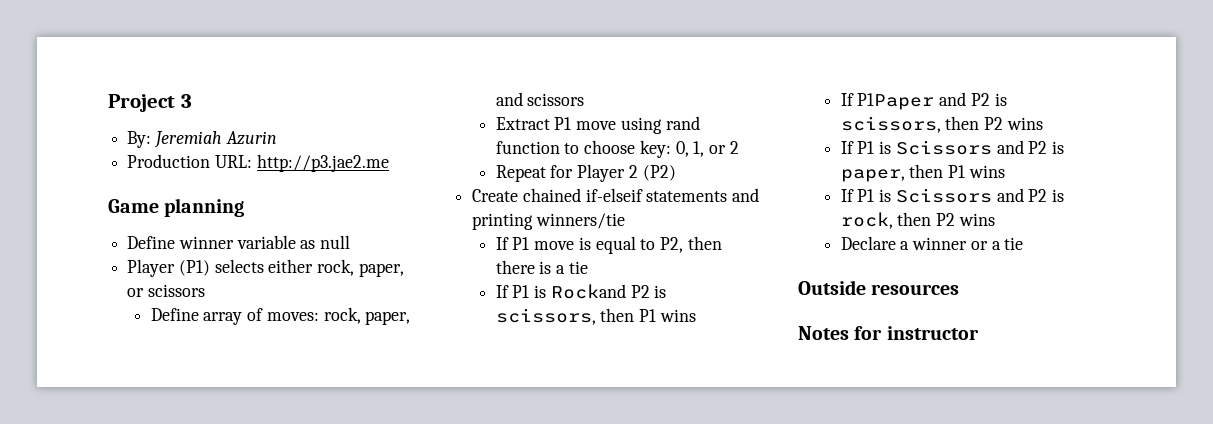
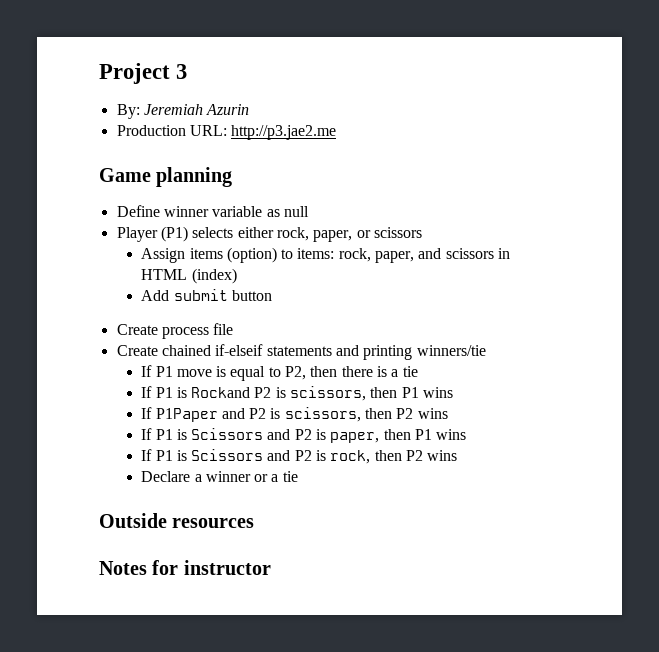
[150,308,319,325] Define array of moves: -> [141,247,335,263] Assign items (option) to items:
[495,116,700,134] [495,140,739,158] [495,164,676,182] // Extract P1 move using rand function to choose key: 0, 1, or 2 // Repeat for Player 2 (P2) -> [498,248,511,259] [141,268,237,284] [141,289,272,301] [116,323,234,339] in HTML (index) // Add submit button // Create process file

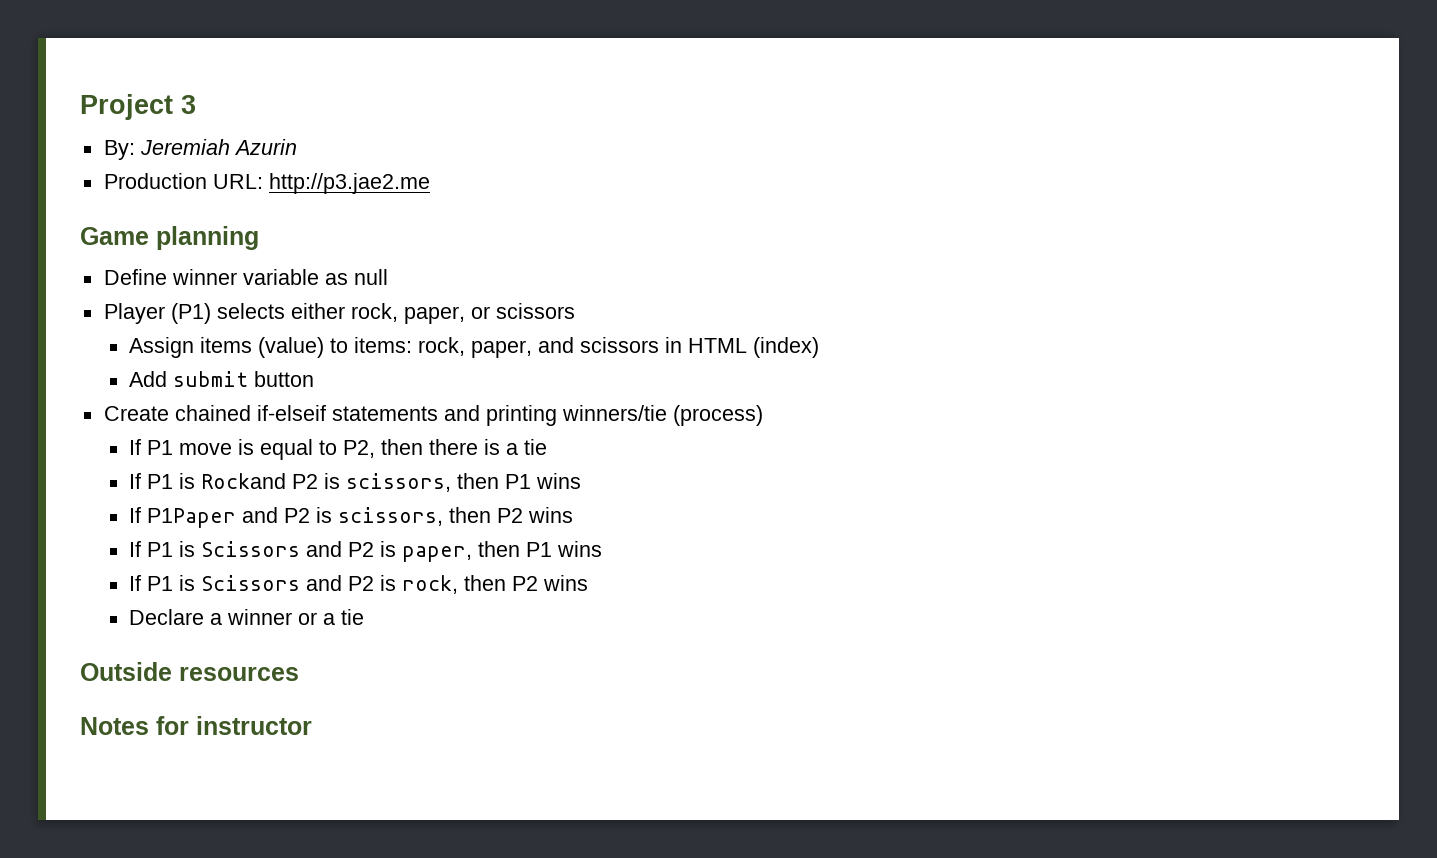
[226,247,277,263] (option) -> [258,337,325,358] (value)
[116,323,234,339] // Create process file -> (315, 379) none
(486, 350) none -> [672,405,763,426] (process)

